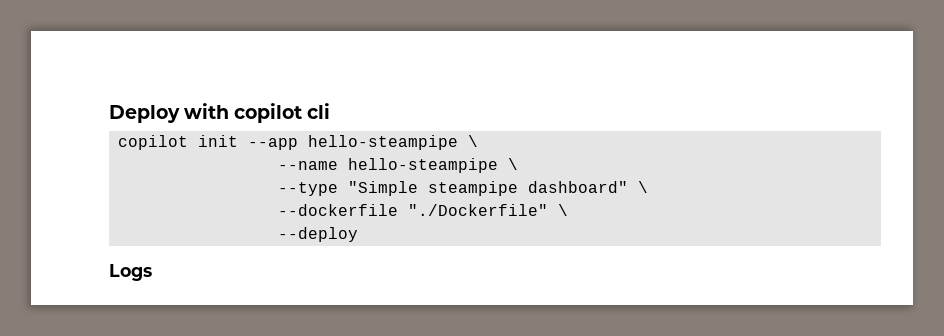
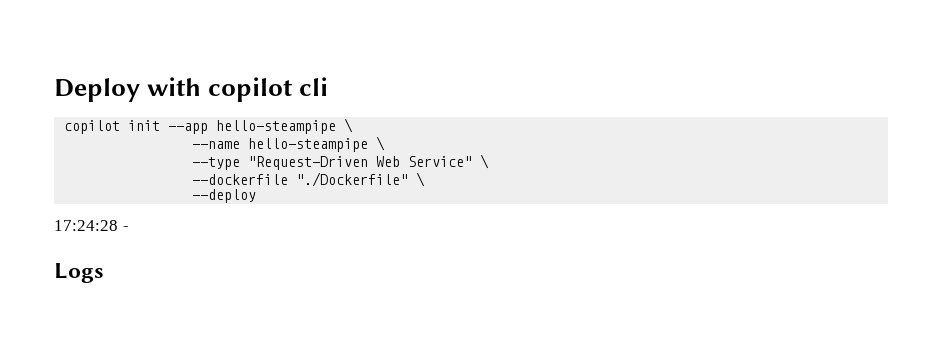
[348,181,628,196] "Simple steampipe dashboard" -> [248,156,473,170] "Request-Driven Web Service"
(358, 234) none -> [54,220,129,231] // 17:24:28 -

